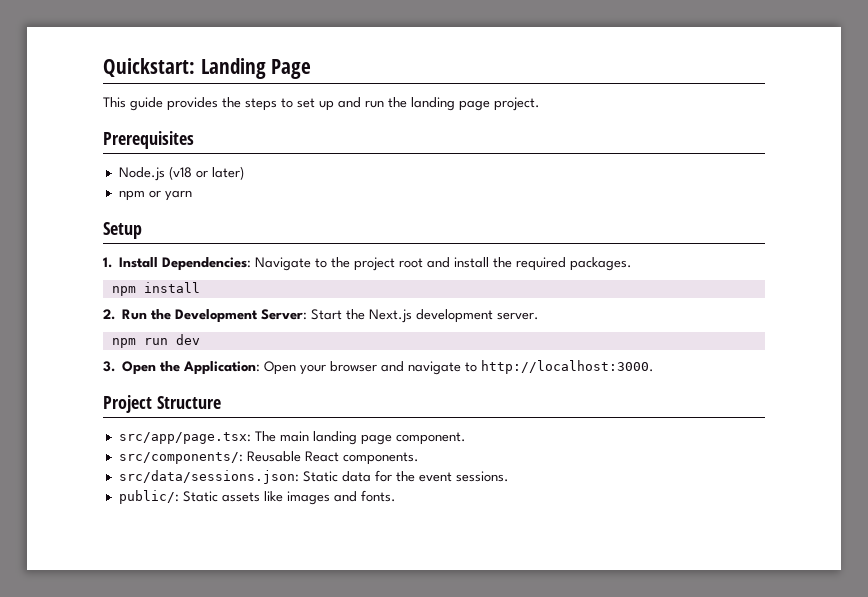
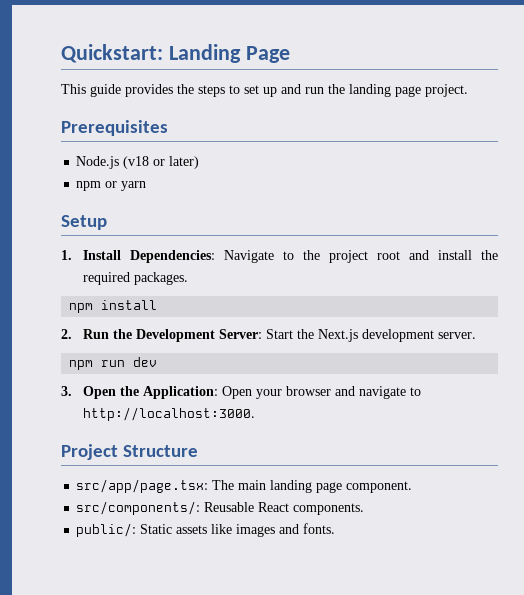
[118,470,509,484] // src/data/sessions.json: Static data for the event sessions. -> (365, 509) none

